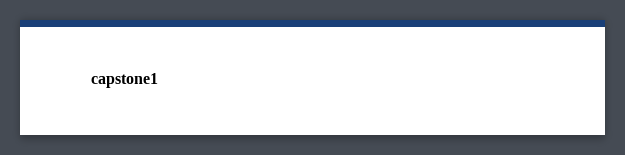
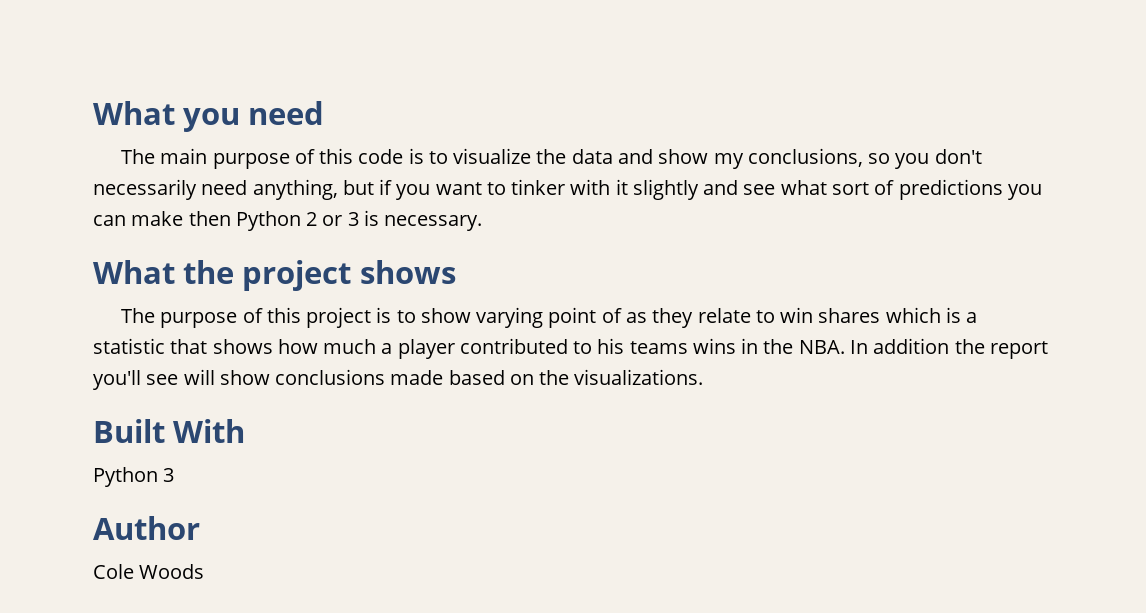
[91,73,158,88] capstone1 -> [93,101,325,132] [121,148,982,169] [93,179,1042,200] [93,210,483,231] [93,260,456,291] [121,307,978,328] [93,338,1048,359] [93,369,704,390] [93,419,246,443] [93,467,175,487] [93,516,200,540] [93,564,205,579] What you need // The main purpose of this code is to visualize the data and show my conclusions, so you don't necessarily need anything, but if you want to tinker with it slightly and see what sort of predictions you can make then Python 2 or 3 is necessary. // What the project shows // The purpose of this project is to show varying point of as they relate to win shares which is a statistic that shows how much a player contributed to his teams wins in the NBA. In addition the report you'll see will show conclusions made based on the visualizations. // Built With // Python 3 // Author // Cole Woods

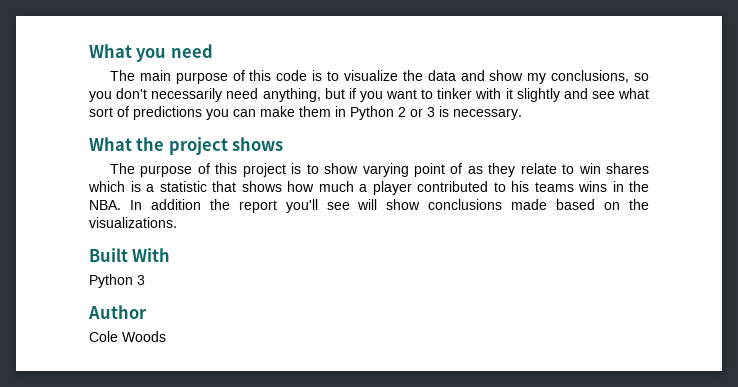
[188,211,231,226] then -> [299,106,346,117] them in

